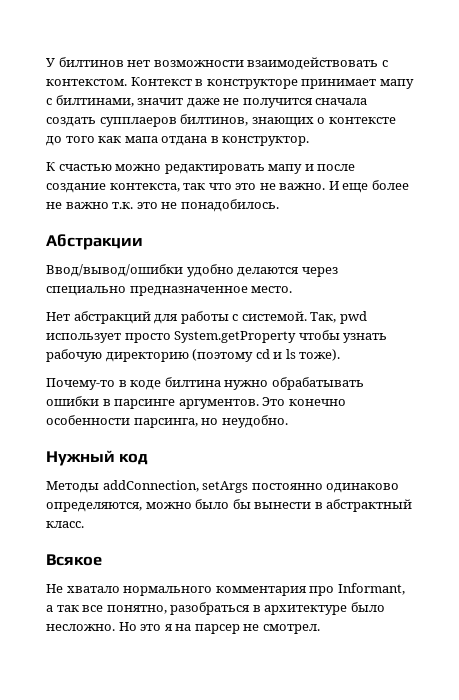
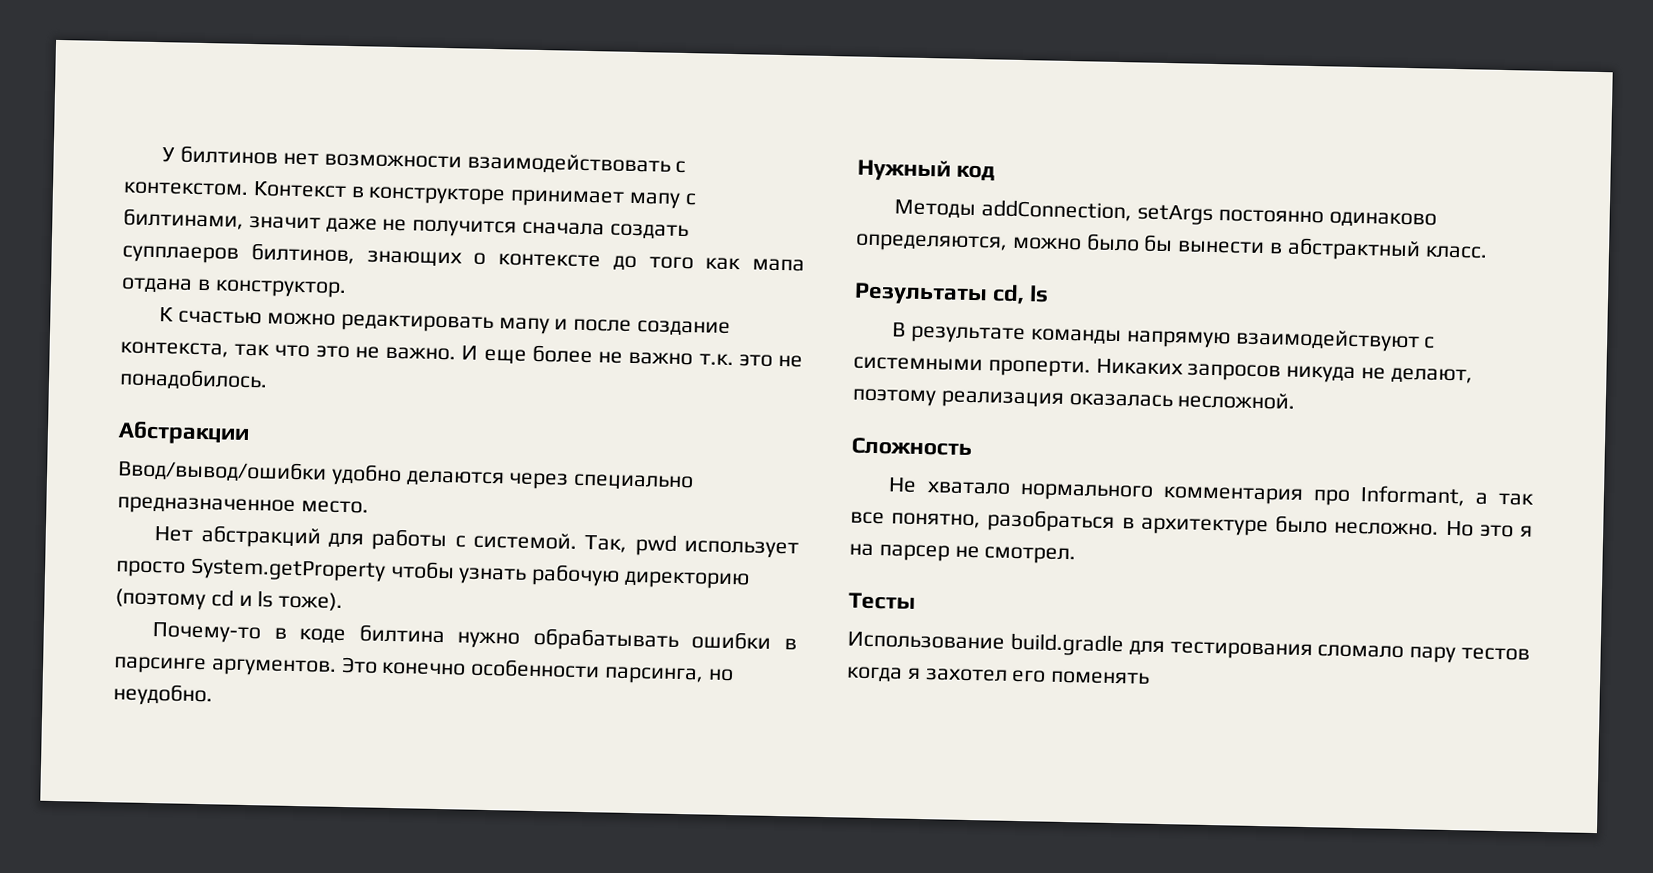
[46,554,102,566] Всякое -> [854,282,1050,306] [892,322,1436,353] [853,356,1473,384] [852,388,1296,410] [851,437,972,457] Результаты cd, ls // В результате команды напрямую взаимодействуют с системными проперти. Никаких запросов никуда не делают, поэтому реализация оказалась несложной. // Сложность
(320, 629) none -> [848,592,916,610] [847,631,1530,664] [846,666,1151,685] // Тесты // Использование build.gradle для тестирования сломало пару тестов когда я захотел его поменять

